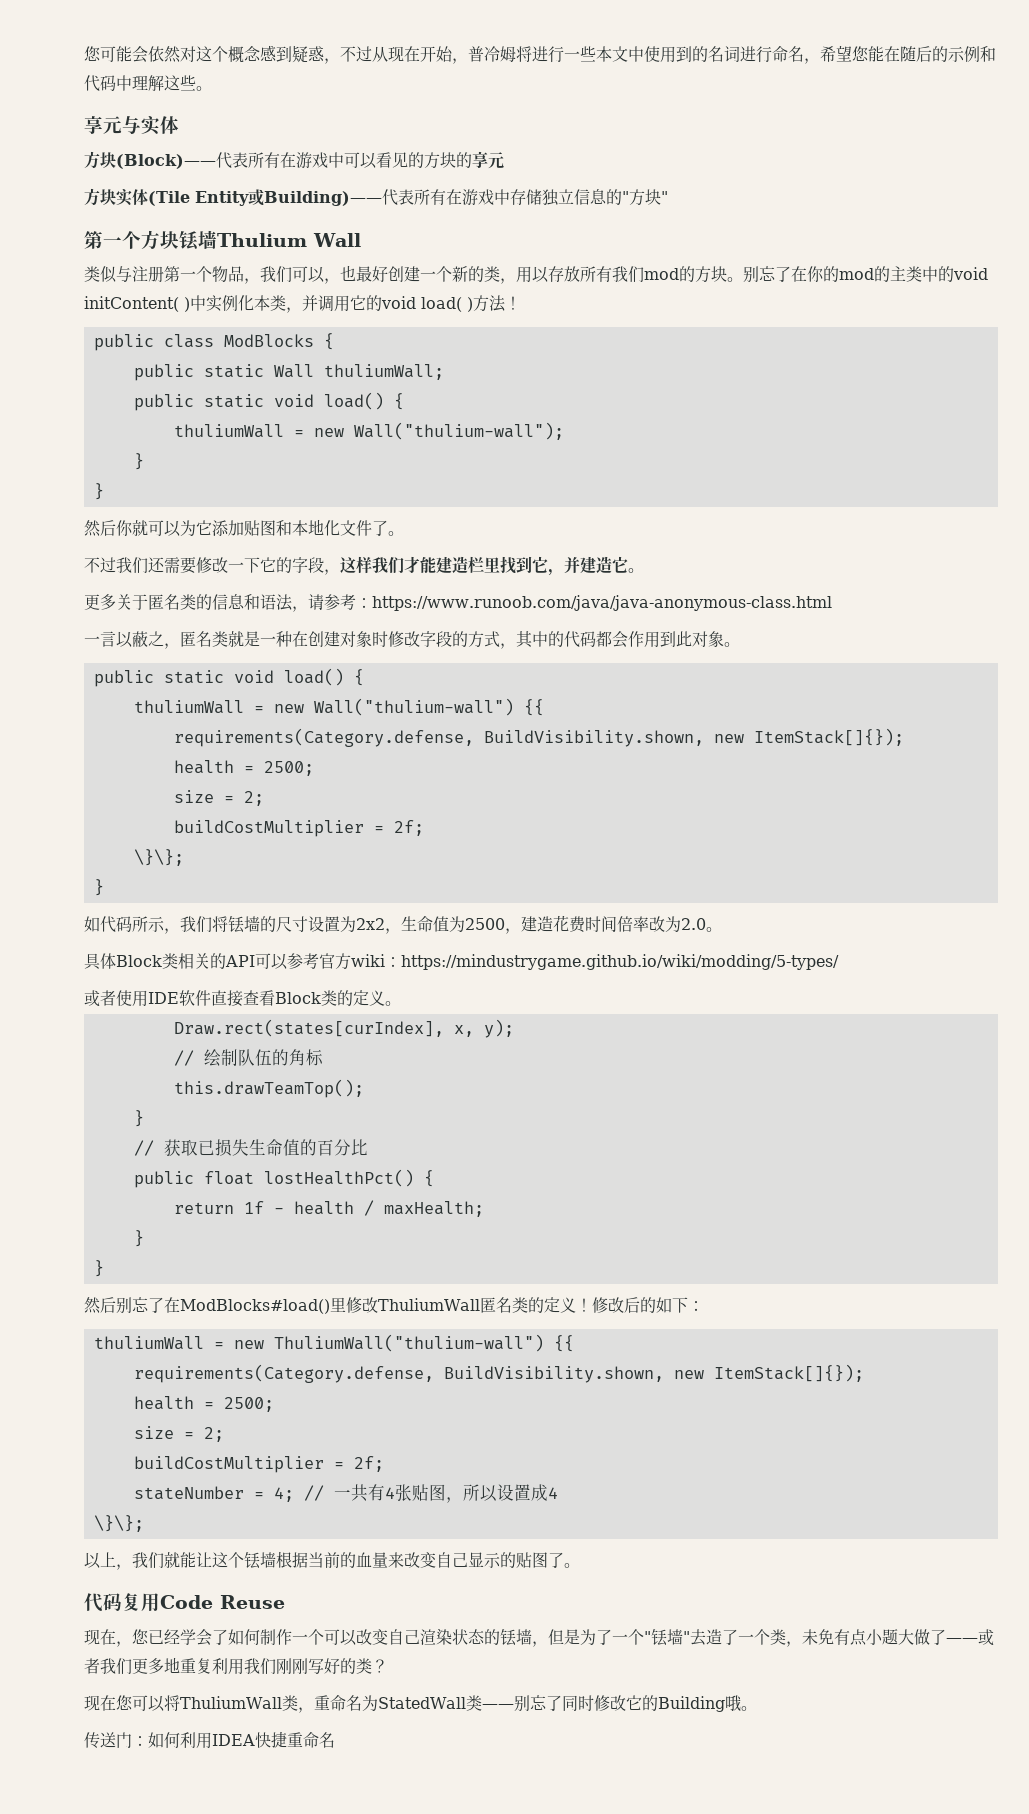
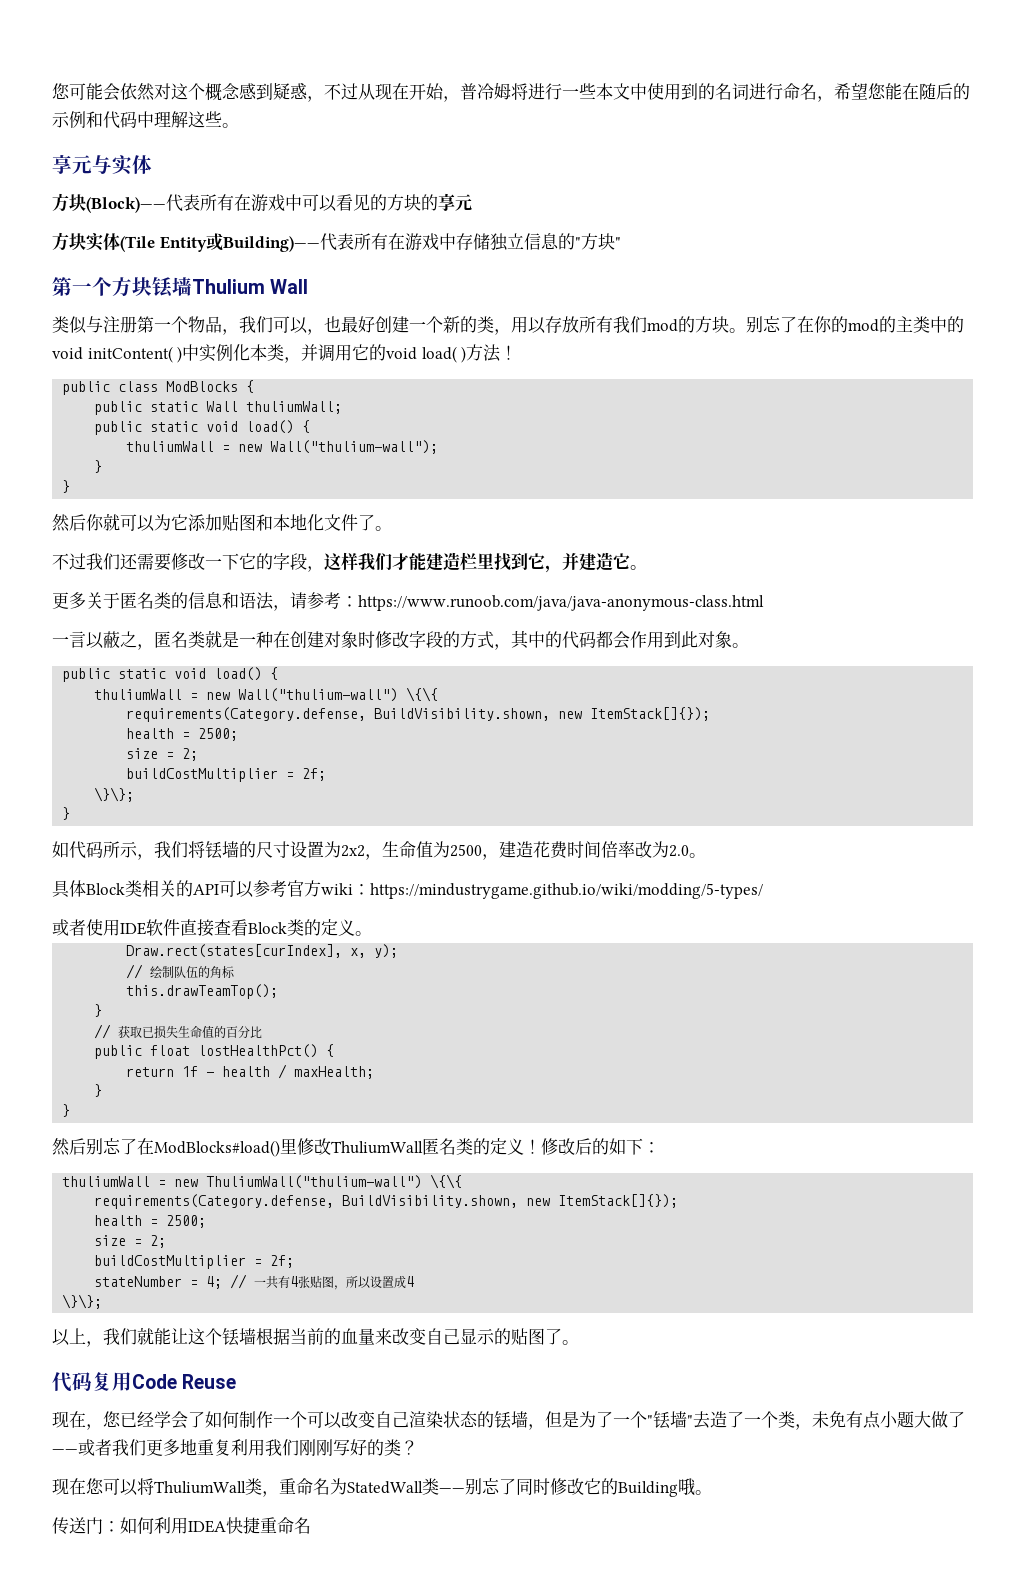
[523,699,544,716] {{ -> [406,687,439,702] \{\{
[553,1335,574,1352] {{ -> [430,1174,463,1189] \{\{

